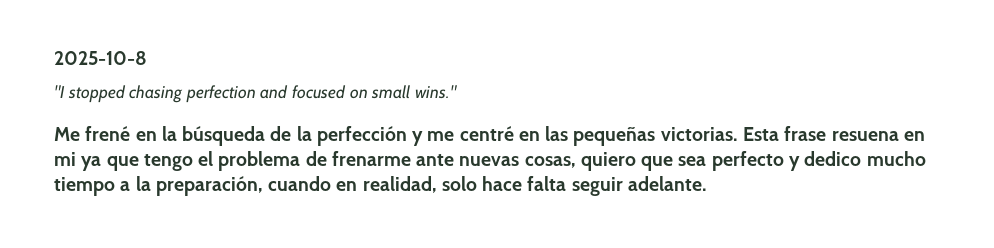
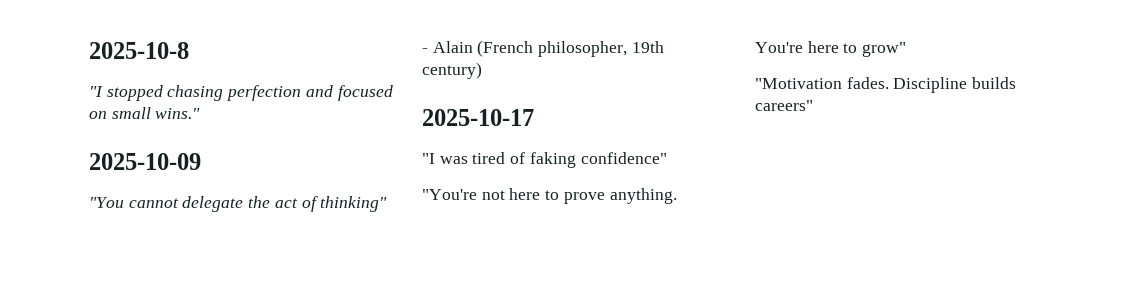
[54,126,925,146] [54,151,926,171] [54,176,707,196] Me frené en la búsqueda de la perfección y me centré en las pequeñas victorias. Esta frase resuena en mi ya que tengo el problema de frenarme ante nuevas cosas, quiero que sea perfecto y dedico mucho tiempo a la preparación, cuando en realidad, solo hace falta seguir adelante. -> [89,153,201,170] [89,196,388,212] [422,40,664,57] [422,62,482,79] [422,109,534,126] [422,152,667,168] [422,188,677,204] [755,41,907,57] [755,77,1017,93] [755,100,813,111] 2025-10-09 // "You cannot delegate the act of thinking" - Alain (French philosopher, 19th century) // 2025-10-17 // "I was tired of faking confidence" // "You're not here to prove anything. You're here to grow" // "Motivation fades. Discipline builds careers"

